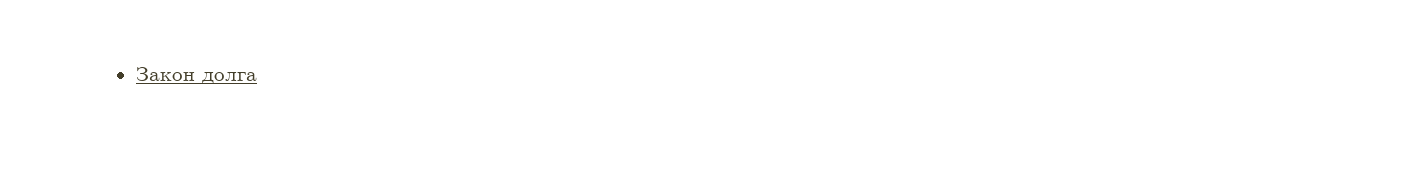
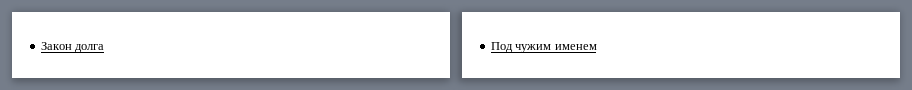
(257, 78) none -> [490,42,597,53] // Под чужим именем

